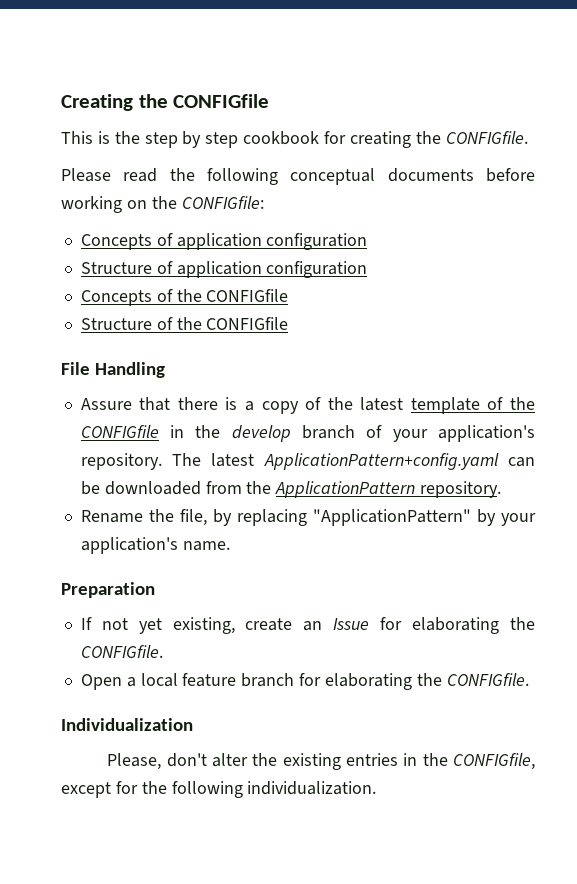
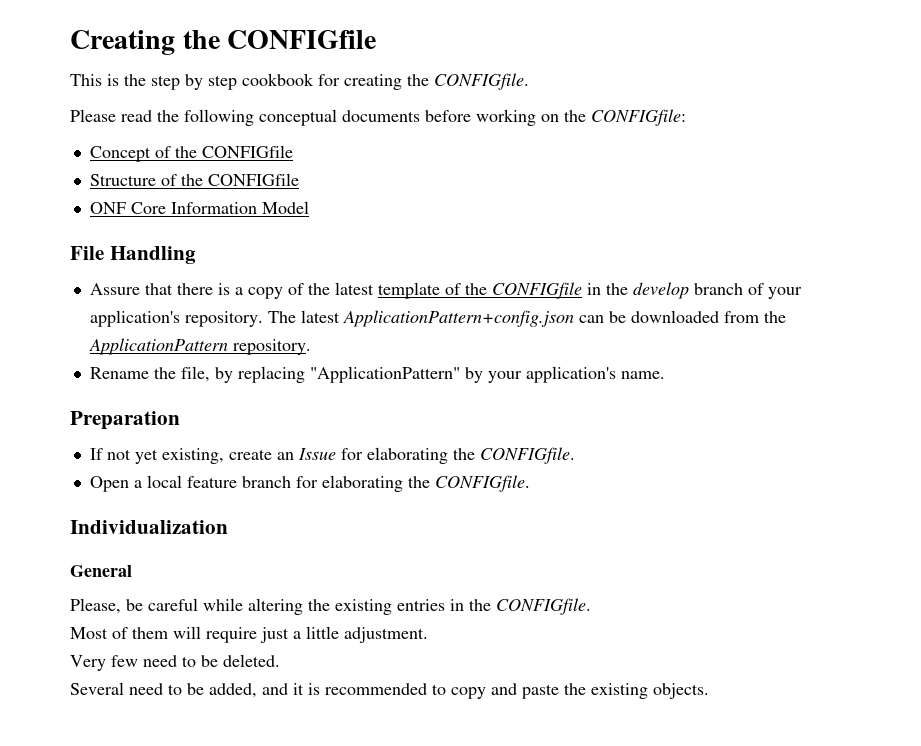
[80,233,368,250] [80,261,368,278] [80,290,152,306] Concepts of application configuration // Structure of application configuration // Concepts -> [89,146,151,162] Concept
(289, 323) none -> [89,201,309,214] // ONF Core Information Model
[263,453,499,470] ApplicationPattern+config.yaml -> [342,310,574,327] ApplicationPattern+config.json
(193, 724) none -> [70,565,132,577] // General
[166,753,249,767] don't alter -> [126,598,303,615] be careful while altering
[453,753,536,770] [61,781,377,798] CONFIGfile, except for the following individualization. -> [496,598,591,615] [70,626,428,643] [70,654,280,671] [70,682,709,699] CONFIGfile. // Most of them will require just a little adjustment. // Very few need to be deleted. // Several need to be added, and it is recommended to copy and paste the existing objects.

